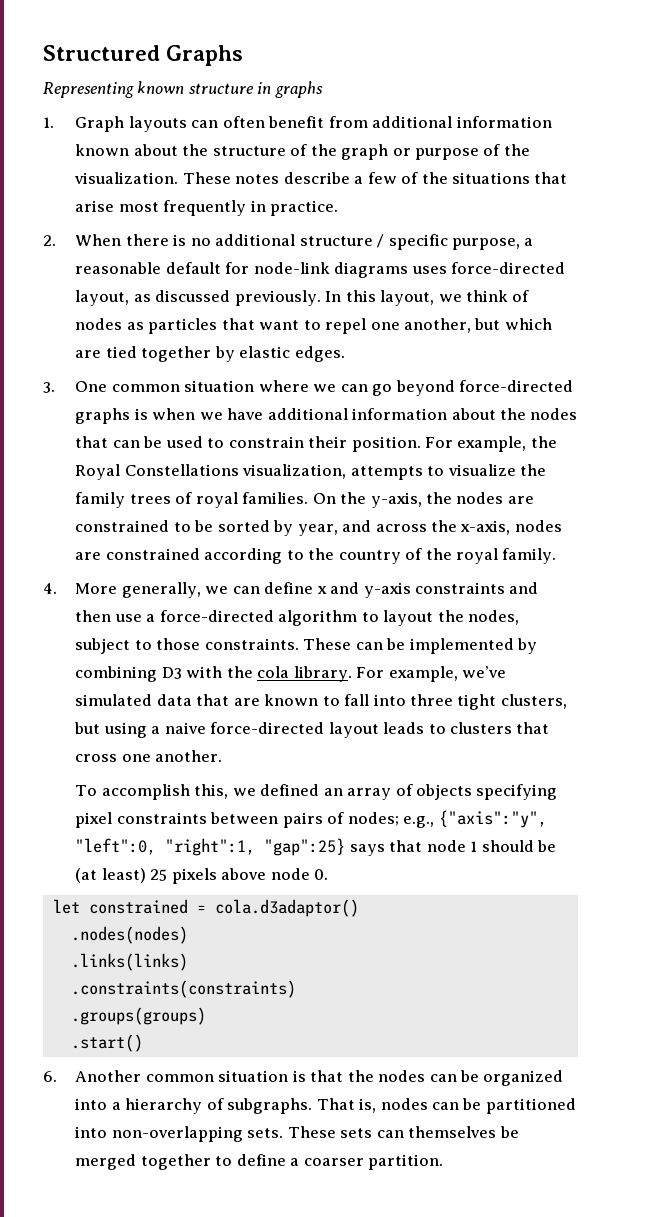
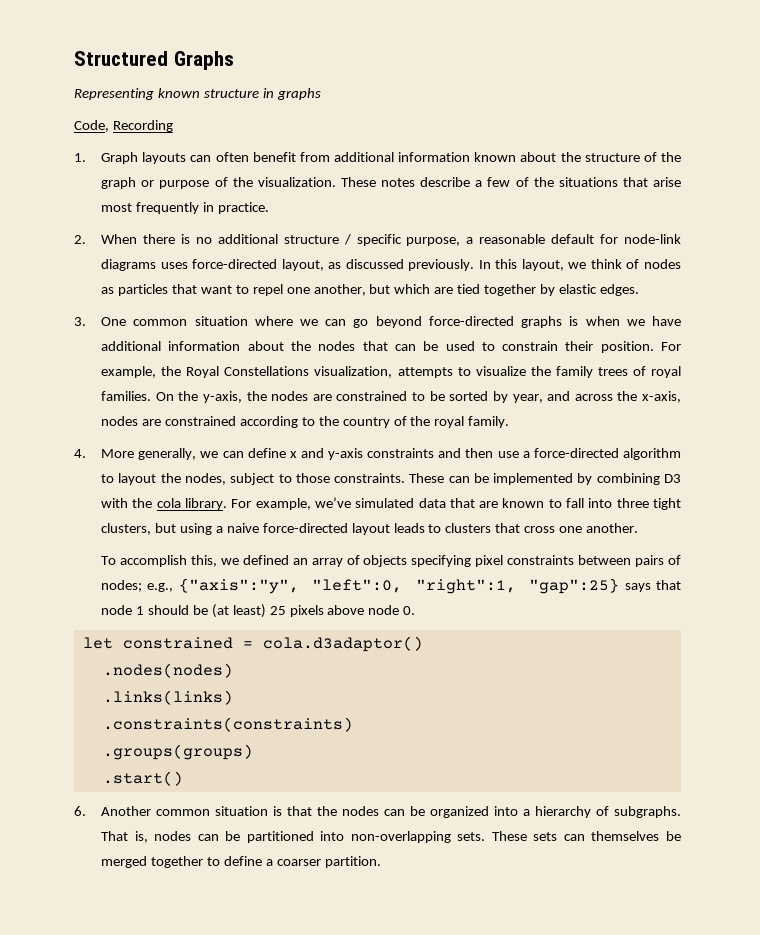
(323, 89) none -> [74,120,173,132] // Code, Recording

